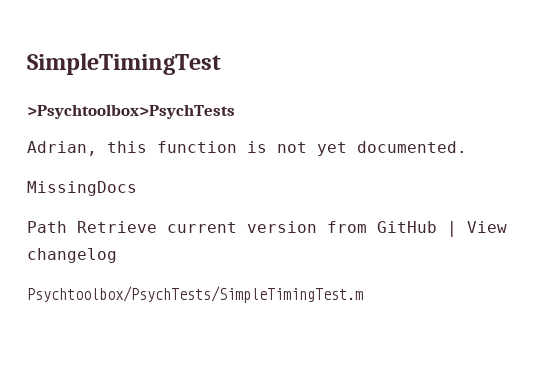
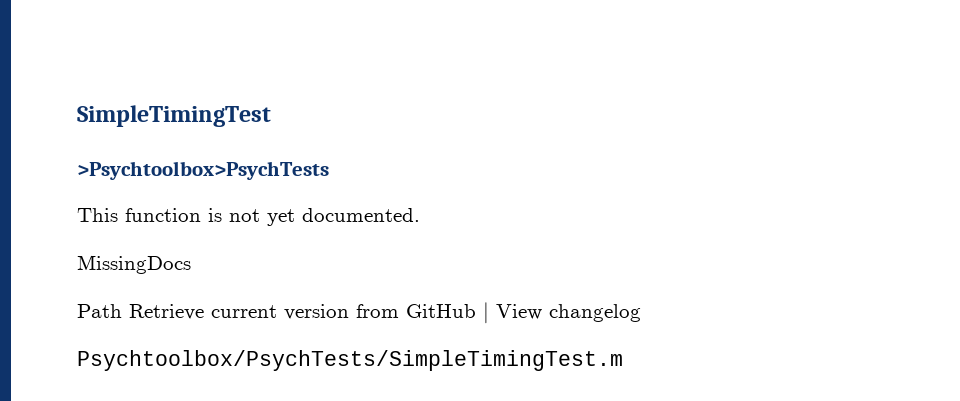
[27,141,147,156] Adrian, this -> [77,208,118,222] This

